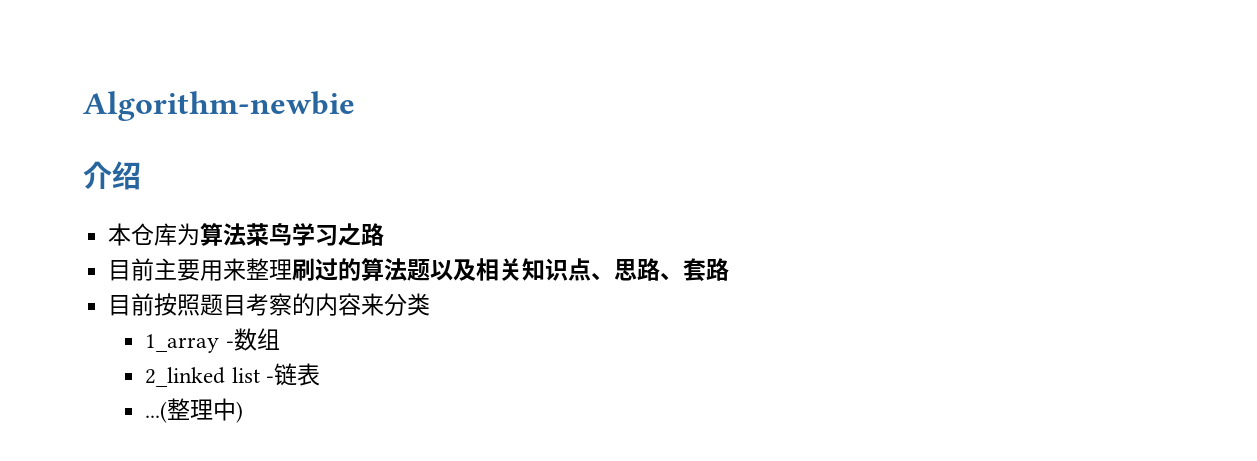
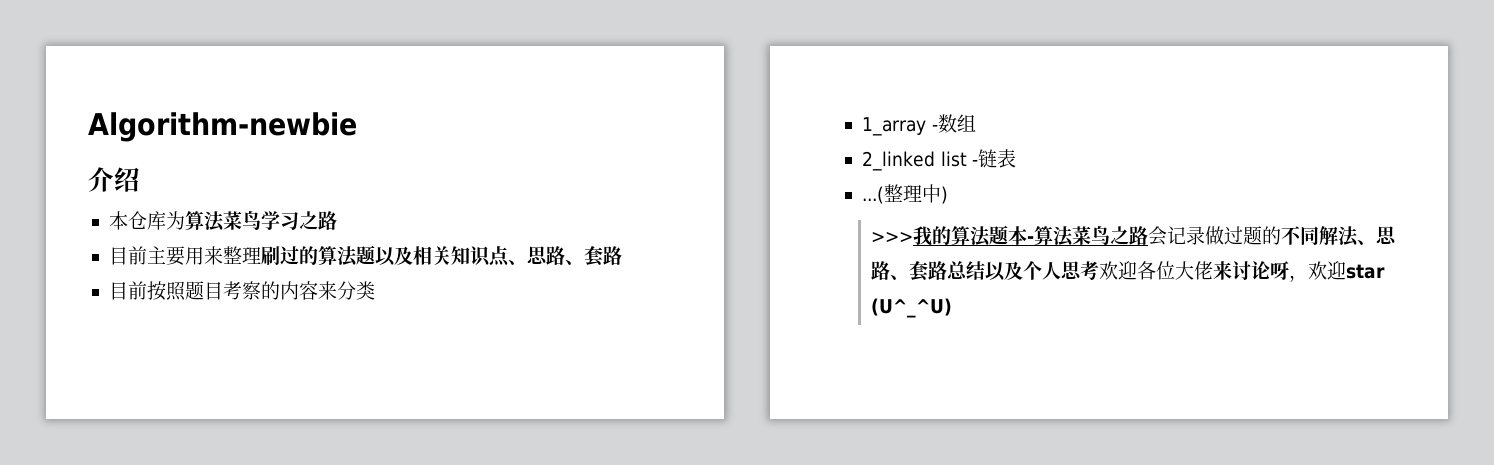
(244, 412) none -> [871,225,1398,247] [871,261,1386,282] [871,298,953,318] // >>>我的算法题本-算法菜鸟之路会记录做过题的不同解法、思路、套路总结以及个人思考欢迎各位大佬来讨论呀，欢迎star (U^_^U)

